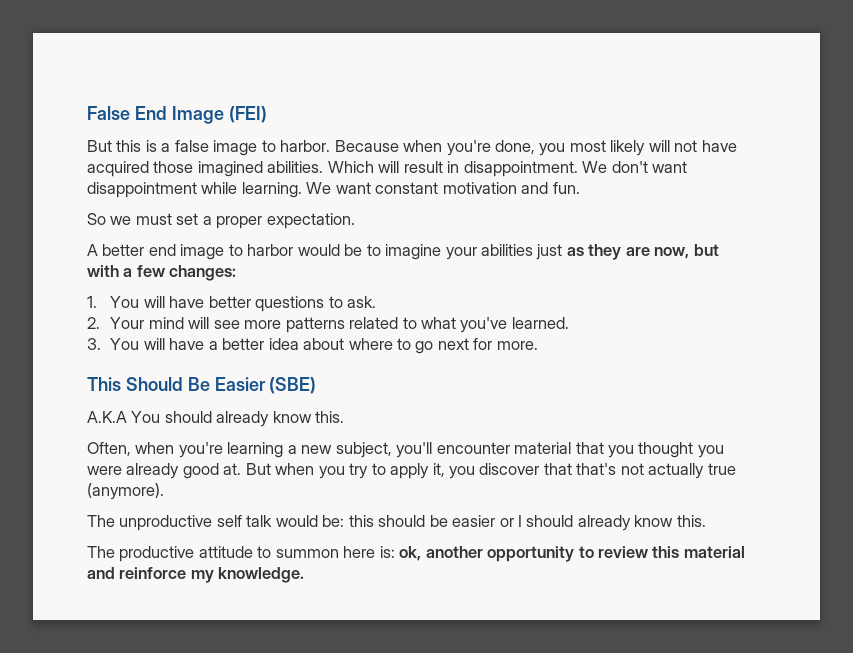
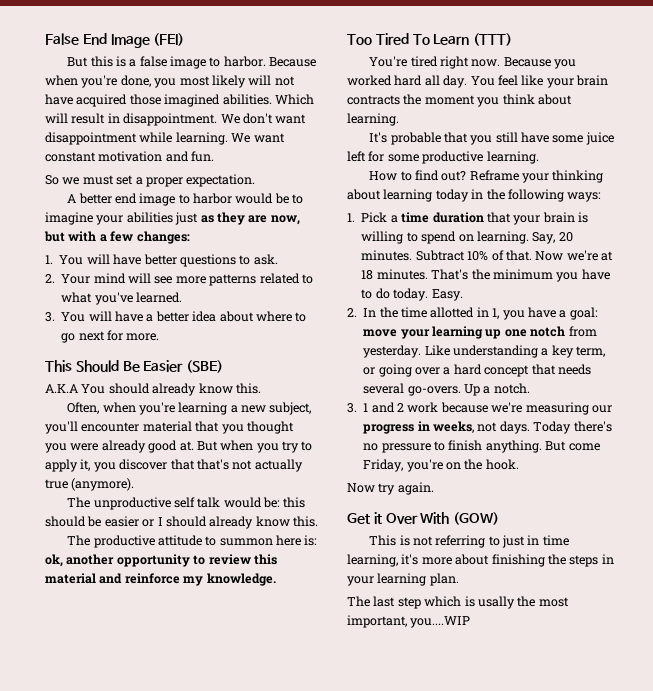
(305, 575) none -> [347,33,513,46] [369,56,577,69] [347,75,608,88] [347,94,572,107] [347,113,399,126] [369,132,614,145] [347,151,539,164] [369,170,604,183] [347,189,602,202] [347,212,589,225] [361,231,573,244] [361,250,614,261] [361,269,610,282] [361,288,463,301] [347,307,598,320] [363,326,597,339] [363,345,606,358] [363,364,591,377] [363,383,530,396] [347,402,612,415] [363,421,612,434] [363,440,600,453] [363,459,519,472] [347,482,434,495] [347,512,500,525] [369,535,569,548] [347,554,614,567] [347,573,459,586] [347,596,569,609] [347,615,471,628] // Too Tired To Learn (TTT) // You're tired right now. Because you worked hard all day. You feel like your brain contracts the moment you think about learning. // It's probable that you still have some juice left for some productive learning. // How to find out? Reframe your thinking about learning today in the following ways: // 1. Pick a time duration that your brain is willing to spend on learning. Say, 20 minutes. Subtract 10% of that. Now we're at 18 minutes. That's the minimum you have to do today. Easy. // 2. In the time allotted in 1, you have a goal: move your learning up one notch from yesterday. Like understanding a key term, or going over a hard concept that needs several go-overs. Up a notch. // 3. 1 and 2 work because we're measuring our progress in weeks, not days. Today there's no pressure to finish anything. But come Friday, you're on the hook. // Now try again. // Get it Over With (GOW) // This is not referring to just in time learning, it's more about finishing the steps in your learning plan. // The last step which is usally the most important, you....WIP

